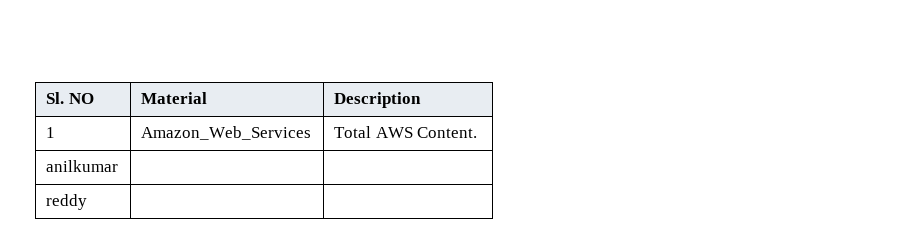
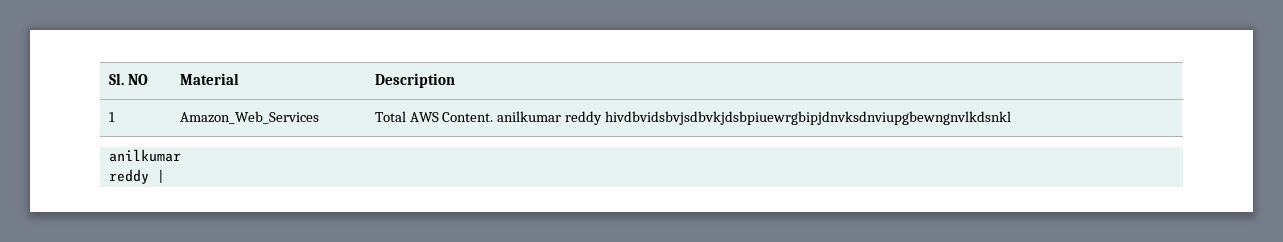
[46,160,119,172] [46,194,88,210] // anilkumar | | // reddy | | -> [497,111,1012,125] [108,149,181,162] [108,169,165,184] anilkumar reddy hivdbvidsbvjsdbvkjdsbpiuewrgbipjdnvksdnviupgbewngnvlkdsnkl // anilkumar // reddy |

